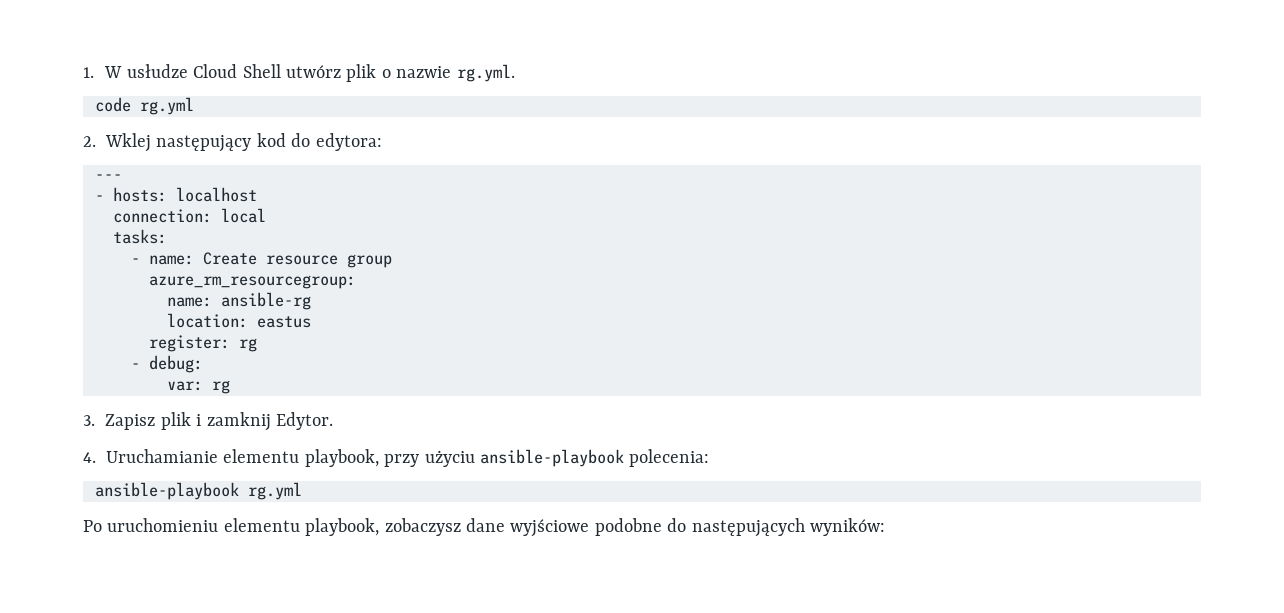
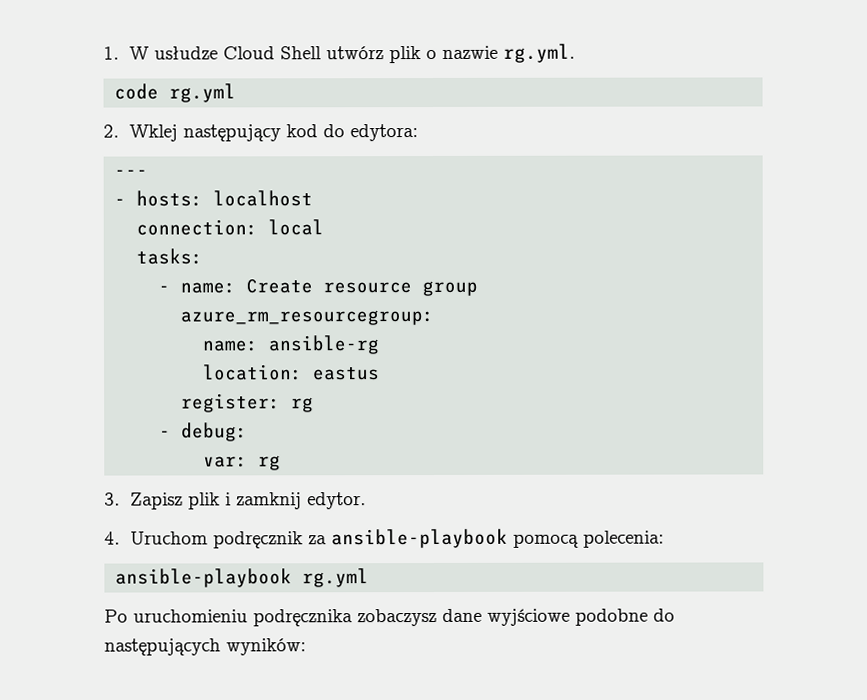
[276,412,334,430] Edytor. -> [306,492,366,510] edytor.
[106,449,624,467] Uruchamianie elementu playbook, przy użyciu ansible-playbook -> [129,528,579,549] Uruchom podręcznik za ansible-playbook pomocą
[223,518,380,536] elementu playbook, -> [253,609,353,627] podręcznika

